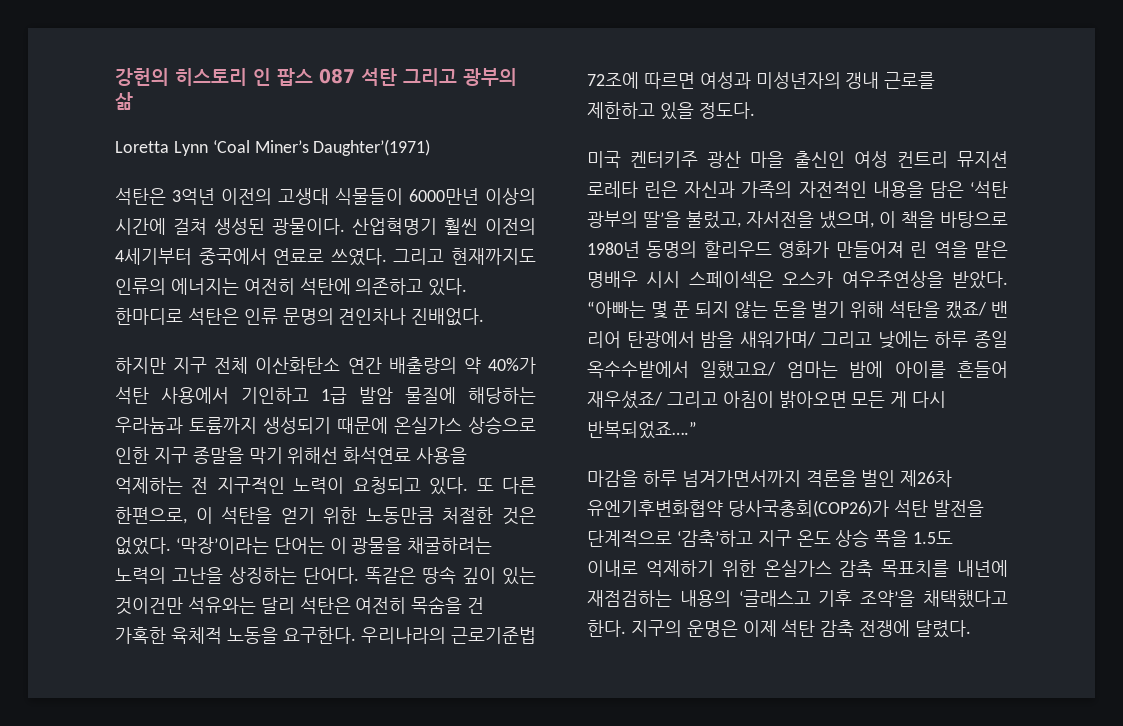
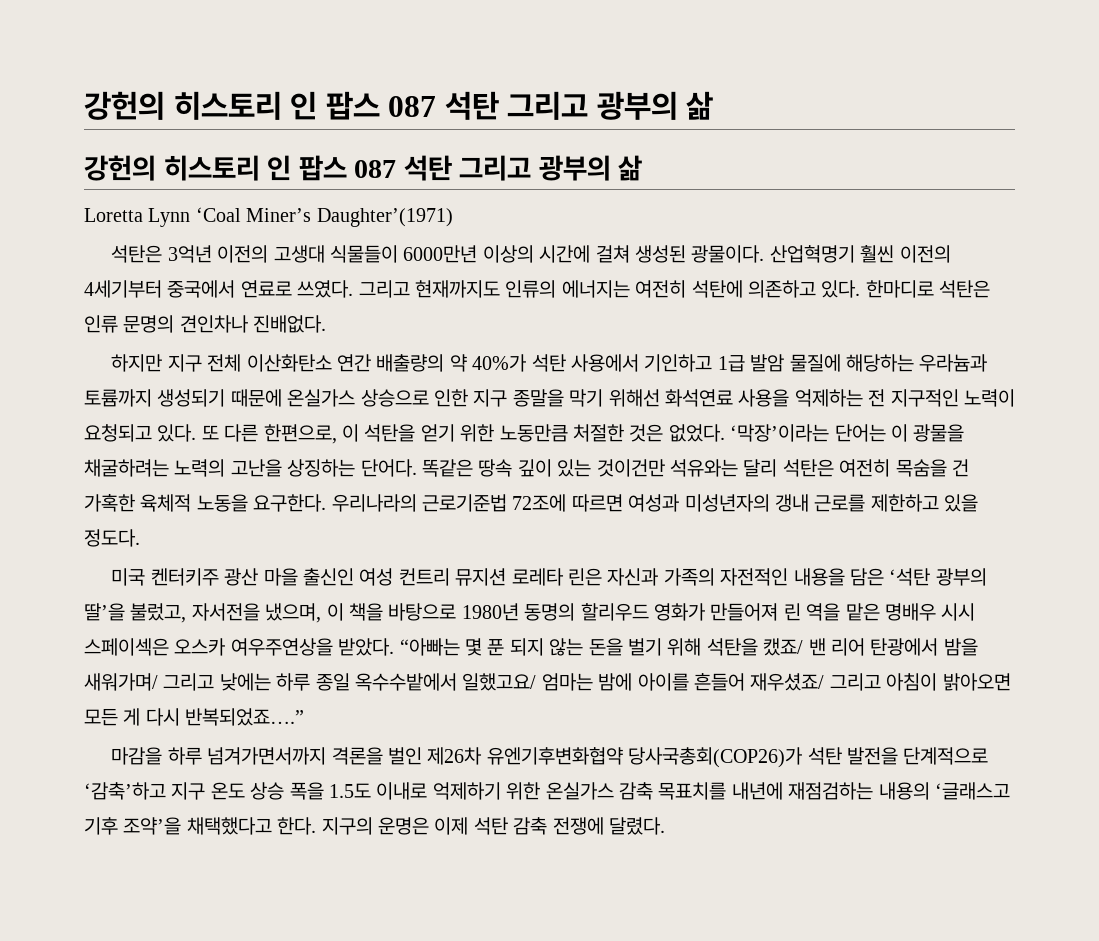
[115,68,517,86] [115,92,133,111] 강헌의 히스토리 인 팝스 087 석탄 그리고 광부의 삶 -> [84,91,714,120] [84,155,643,181] 강헌의 히스토리 인 팝스 087 석탄 그리고 광부의 삶 // 강헌의 히스토리 인 팝스 087 석탄 그리고 광부의 삶

